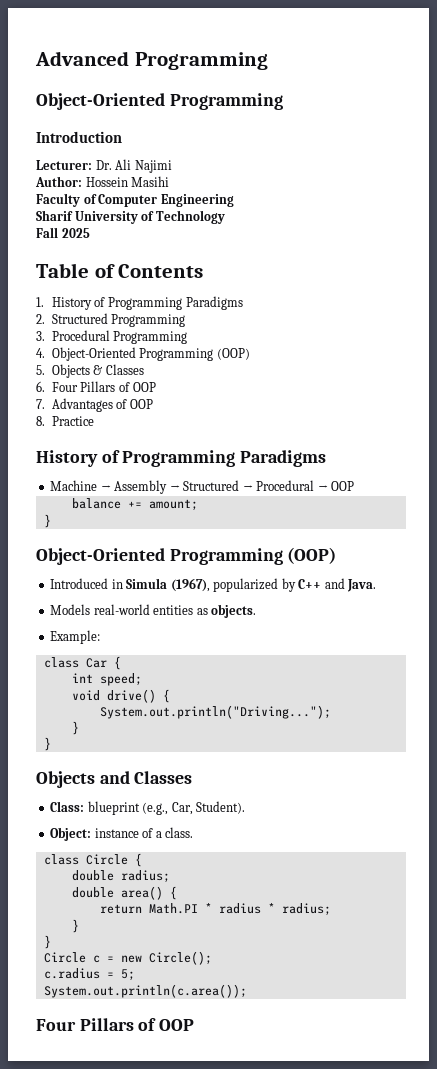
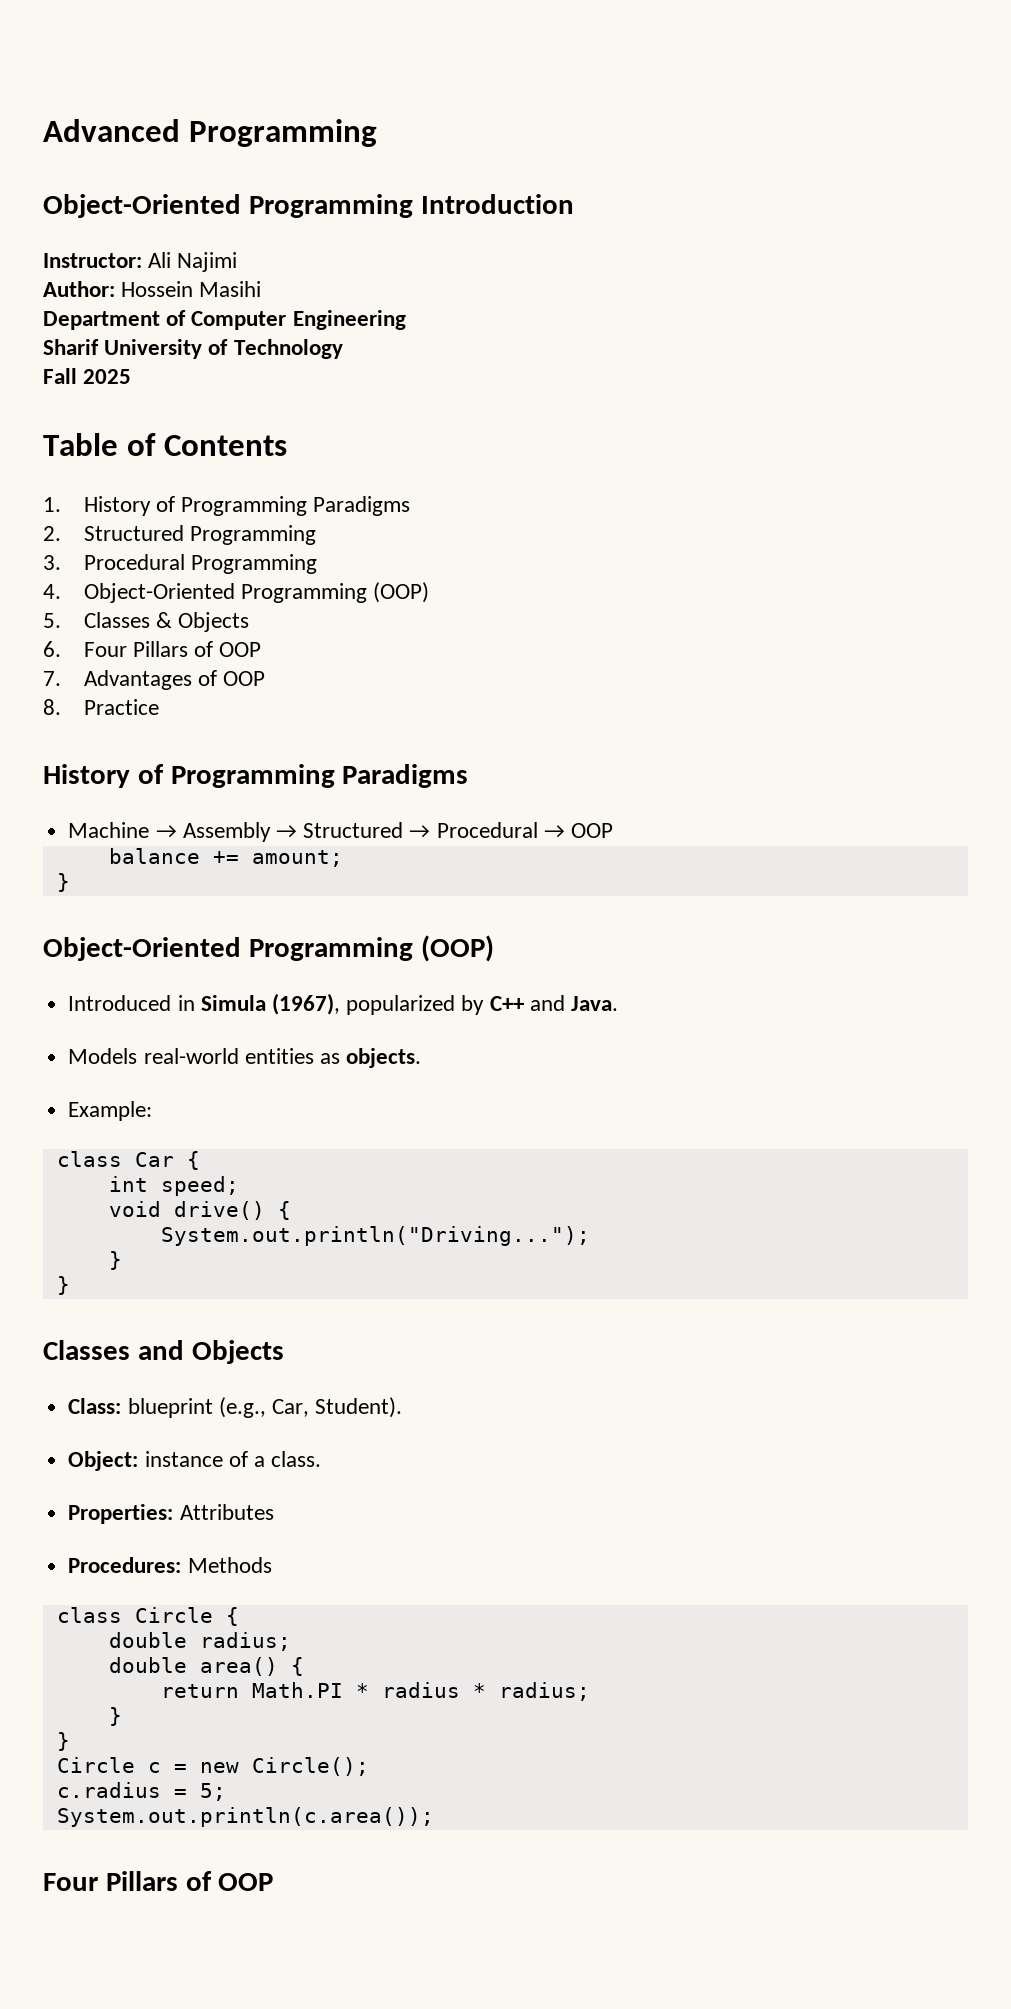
(283, 101) // -> (413, 206) none
[36,160,112,170] Lecturer: Dr. -> [43,253,142,268] Instructor:
[36,193,80,207] Faculty -> [43,311,160,330] Department
[51,364,144,378] Objects & Classes -> [83,612,250,632] Classes & Objects
[36,771,193,788] Objects and Classes -> [43,1340,284,1364] Classes and Objects
(194, 832) none -> [68,1504,274,1524] [68,1557,272,1573] // Properties: Attributes // Procedures: Methods

